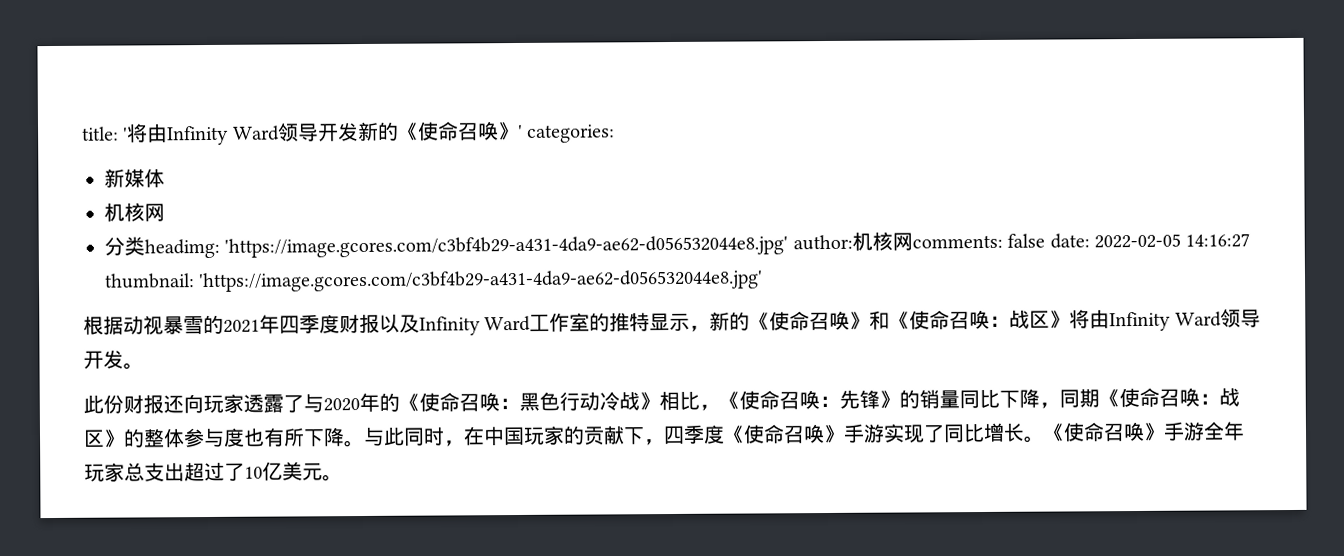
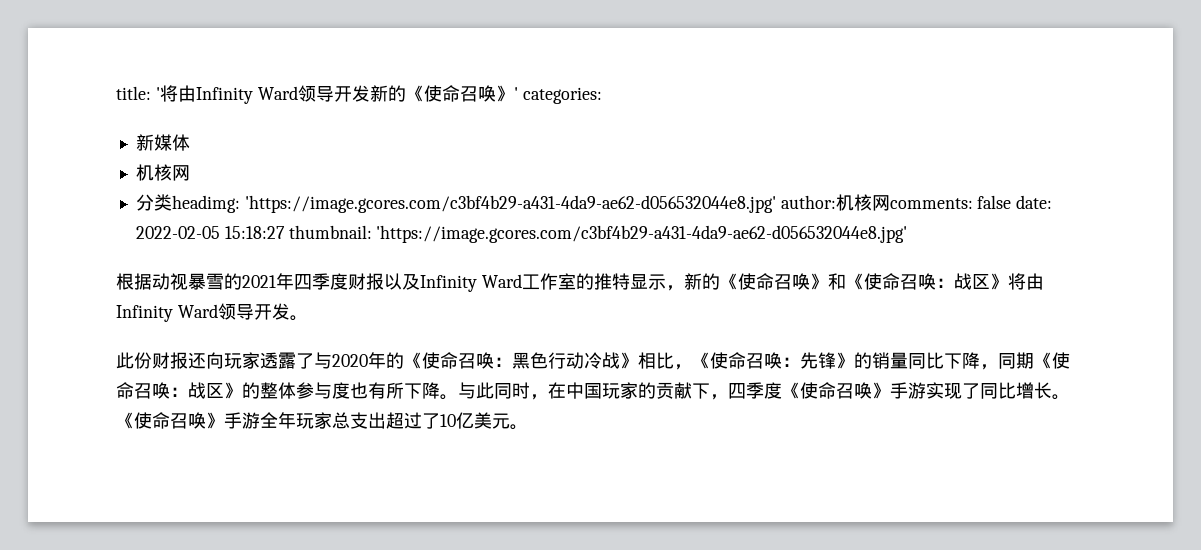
[1185,233,1251,248] 14:16:27 -> [224,226,285,239] 15:18:27

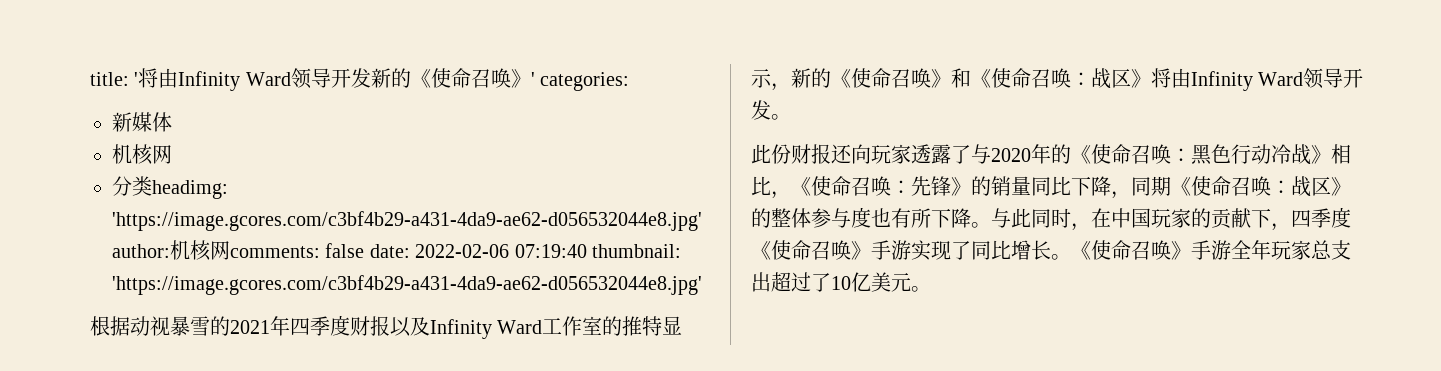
[135,226,285,239] 2022-02-05 15:18:27 -> [415,244,587,258] 2022-02-06 07:19:40

